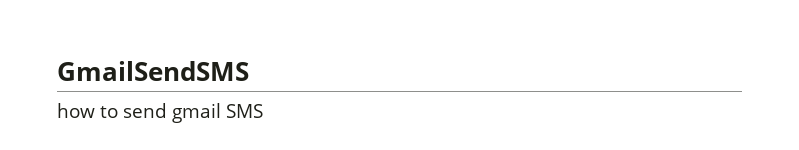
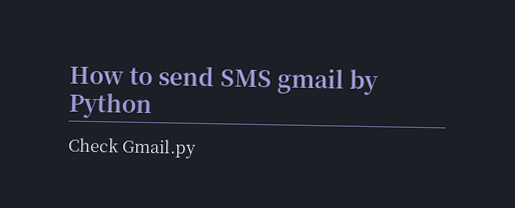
[57,61,249,81] [57,103,263,123] GmailSendSMS // how to send gmail SMS -> [69,65,380,96] [68,92,153,120] [68,137,198,159] How to send SMS gmail by Python // Check Gmail.py

